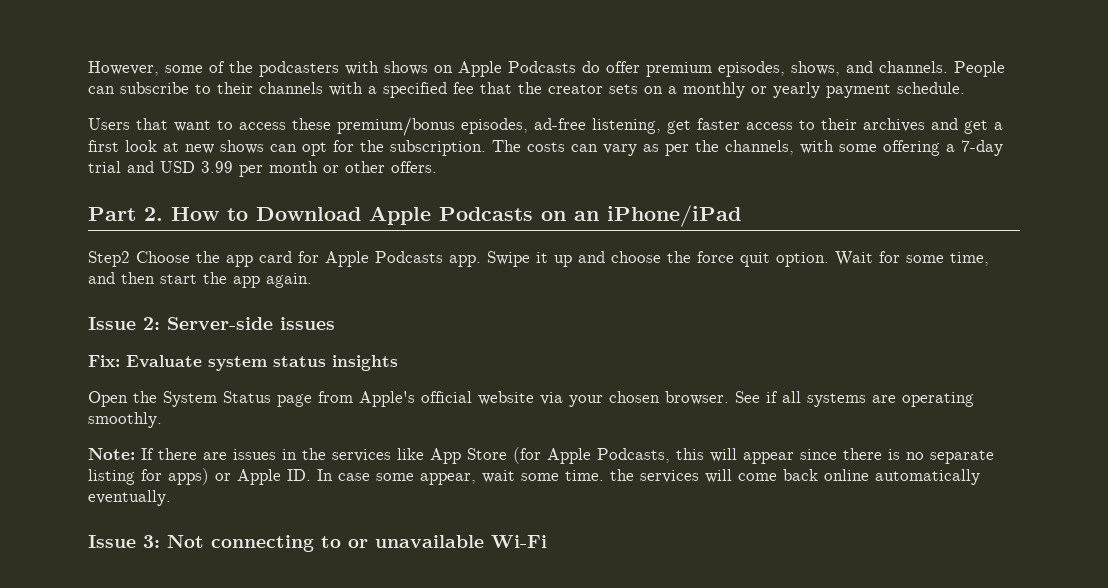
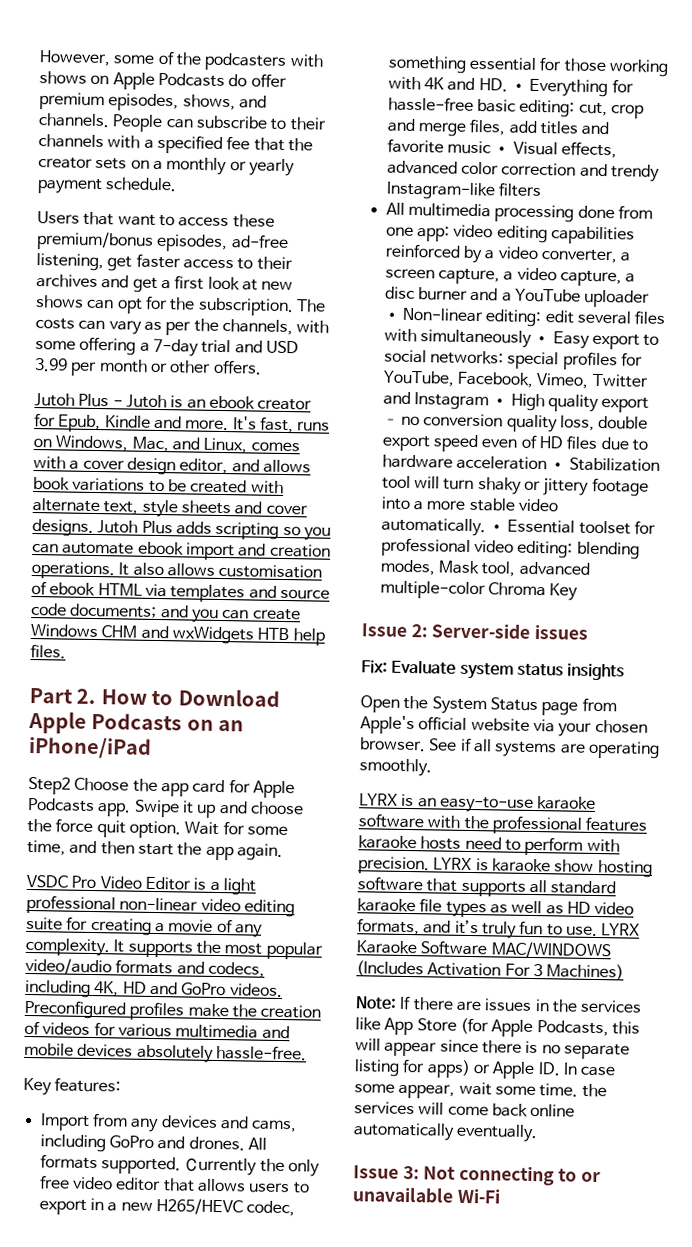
(437, 167) none -> [34,393,313,411] [34,413,331,434] [33,435,300,454] [33,456,311,476] [33,477,284,494] [32,498,308,518] [32,519,331,541] [32,541,331,561] [31,561,323,580] [31,581,330,603] [31,602,301,623] [30,623,325,646] [30,643,66,659] // Jutoh Plus - Jutoh is an ebook creator for Epub, Kindle and more. It's fast, runs on Windows, Mac, and Linux, comes with a cover design editor, and allows book variations to be created with alternate text, style sheets and cover designs. Jutoh Plus adds scripting so you can automate ebook import and creation operations. It also allows customisation of ebook HTML via templates and source code documents; and you can create Windows CHM and wxWidgets HTB help files.
(312, 280) none -> [26,874,256,896] [26,894,295,918] [26,916,263,938] [25,937,323,960] [25,957,265,978] [25,979,283,998] [24,999,322,1021] [24,1020,290,1040] [24,1042,307,1063] [23,1077,122,1096] [39,1113,298,1133] [39,1134,267,1153] [39,1154,320,1177] [38,1175,310,1194] [38,1198,296,1217] [387,55,668,78] [387,76,634,98] [387,96,644,119] [386,118,610,137] [386,138,617,159] [386,160,660,182] [385,181,542,201] [385,202,653,223] [385,224,635,245] [384,243,631,264] [384,267,636,287] [384,286,651,308] [383,307,667,328] [383,328,660,350] [383,349,643,371] [382,370,648,389] [382,391,650,413] [382,413,649,433] [381,434,648,453] [381,454,660,472] [381,475,649,497] [380,496,558,512] [380,517,656,537] [380,537,640,560] [379,559,590,577] [379,580,579,601] // VSDC Pro Video Editor is a light professional non-linear video editing suite for creating a movie of any complexity. It supports the most popular video/audio formats and codecs, including 4K, HD and GoPro videos. Preconfigured profiles make the creation of videos for various multimedia and mobile devices absolutely hassle-free. // Key features: // Import from any devices and cams, including GoPro and drones. All formats supported. Сurrently the only free video editor that allows users to export in a new H265/HEVC codec, something essential for those working with 4K and HD. • Everything for hassle-free basic editing: cut, crop and merge files, add titles and favorite music • Visual effects, advanced color correction and trendy Instagram-like filters // All multimedia processing done from one app: video editing capabilities reinforced by a video converter, a screen capture, a video capture, a disc burner and a YouTube uploader • Non-linear editing: edit several files with simultaneously • Easy export to social networks: special profiles for YouTube, Facebook, Vimeo, Twitter and Instagram • High quality export – no conversion quality loss, double export speed even of HD files due to hardware acceleration • Stabilization tool will turn shaky or jittery footage into a more stable video automatically. • Essential toolset for professional video editing: blending modes, Mask tool, advanced multiple-color Chroma Key
(162, 420) none -> [359,793,597,813] [358,813,648,835] [358,835,620,856] [358,856,653,878] [357,876,617,897] [357,898,635,918] [357,918,641,939] [356,940,611,960] [356,960,625,981] // LYRX is an easy-to-use karaoke software with the professional features karaoke hosts need to perform with precision. LYRX is karaoke show hosting software that supports all standard karaoke file types as well as HD video formats, and it’s truly fun to use. LYRX Karaoke Software MAC/WINDOWS (Includes Activation For 3 Machines)

